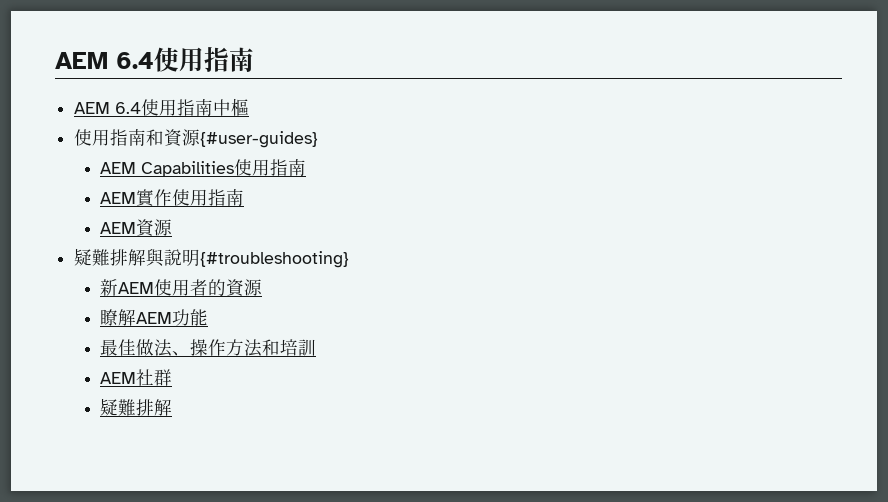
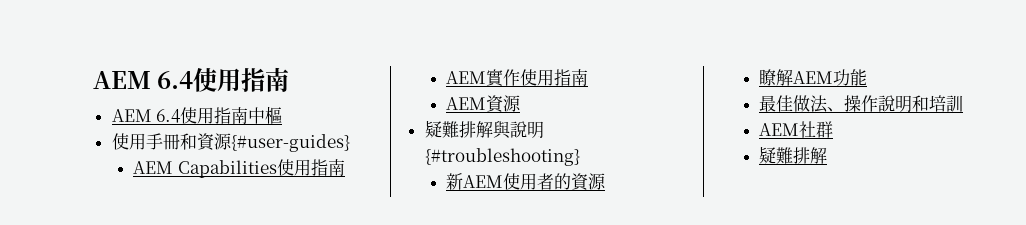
[110,129,147,146] 指南 -> [145,133,180,150] 手冊
[226,339,263,357] 方法 -> [878,95,913,113] 說明

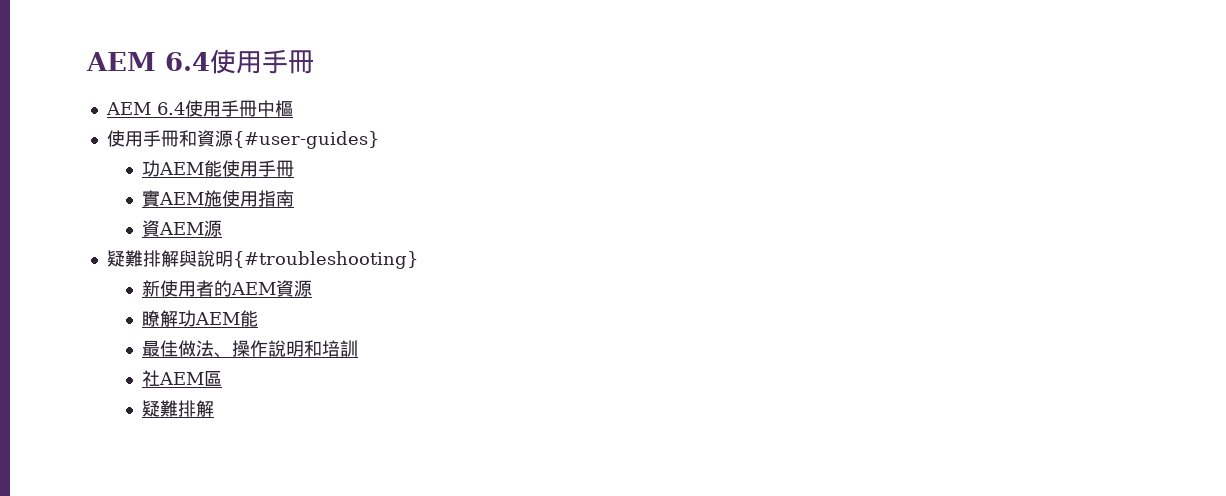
[93,67,290,92] [111,107,249,124] AEM 6.4使用指南 // AEM 6.4使用指南 -> [86,49,314,74] [105,100,257,117] AEM 6.4使用手冊 // AEM 6.4使用手冊
[133,159,345,178] [446,69,589,87] [446,95,505,113] AEM Capabilities使用指南 // AEM實作使用指南 // AEM資 -> [142,160,295,177] [142,190,295,207] [142,220,205,237] 功AEM能使用手冊 // 實AEM施使用指南 // 資AEM
[463,175,504,188] AEM -> (161, 288) none
(572, 181) none -> [231,282,277,295] AEM
[793,69,851,86] AEM功 -> [178,310,241,327] 功AEM
[759,121,834,138] AEM社群 -> [142,370,223,387] 社AEM區

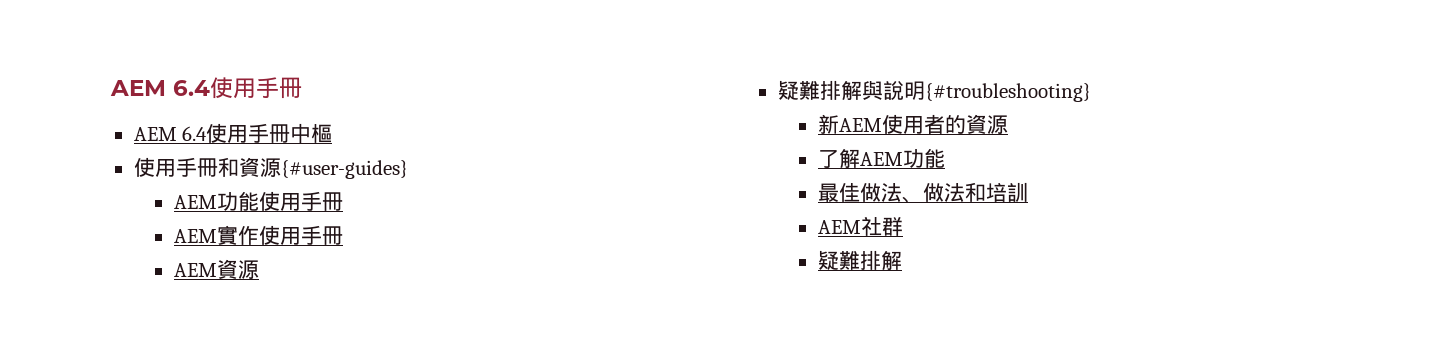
[142,160,205,177] 功AEM -> [173,192,238,211] AEM功
[142,190,295,207] [142,220,205,237] 實AEM施使用指南 // 資AEM -> [173,225,343,245] [173,259,238,279] AEM實作使用手冊 // AEM資
(161, 288) none -> [838,118,882,132] AEM
[231,280,313,297] [142,310,241,327] AEM資源 // 瞭解功AEM -> [965,114,1008,134] [817,148,924,168] 資源 // 了解AEM功
[232,340,305,357] 操作說明 -> [922,183,965,202] 做法
[142,370,223,387] 社AEM區 -> [817,216,903,236] AEM社群

